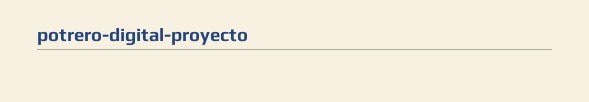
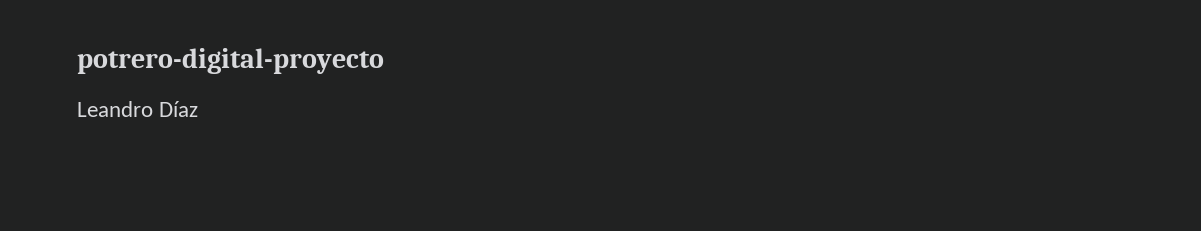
(248, 37) none -> [77,101,199,117] // Leandro Díaz

